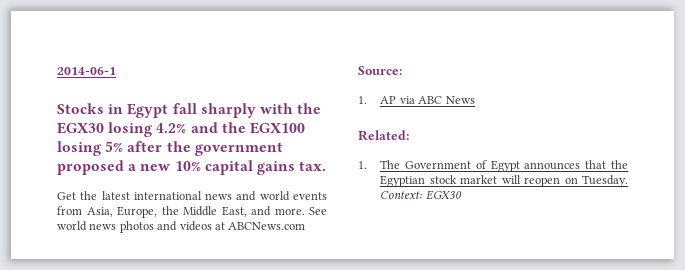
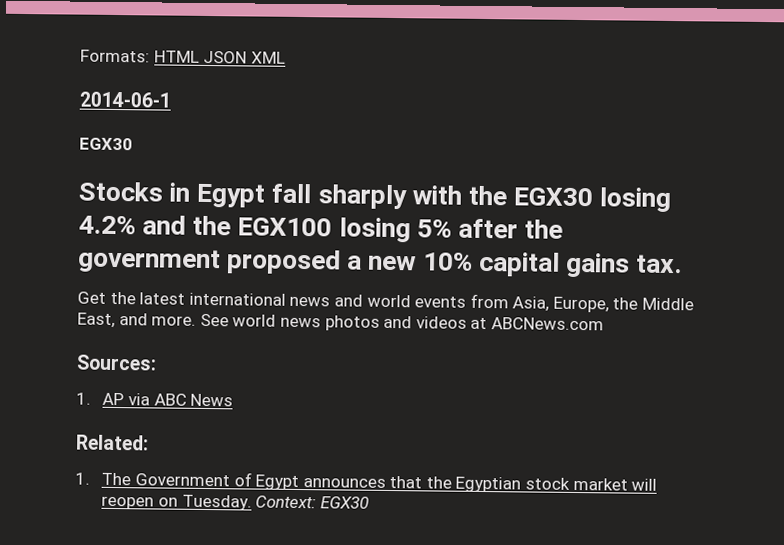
(57, 71) none -> [80,49,286,64] Formats: HTML JSON XML //
(116, 71) none -> [79,137,133,151] // EGX30
[358,66,402,75] Source: -> [76,354,157,371] Sources:

